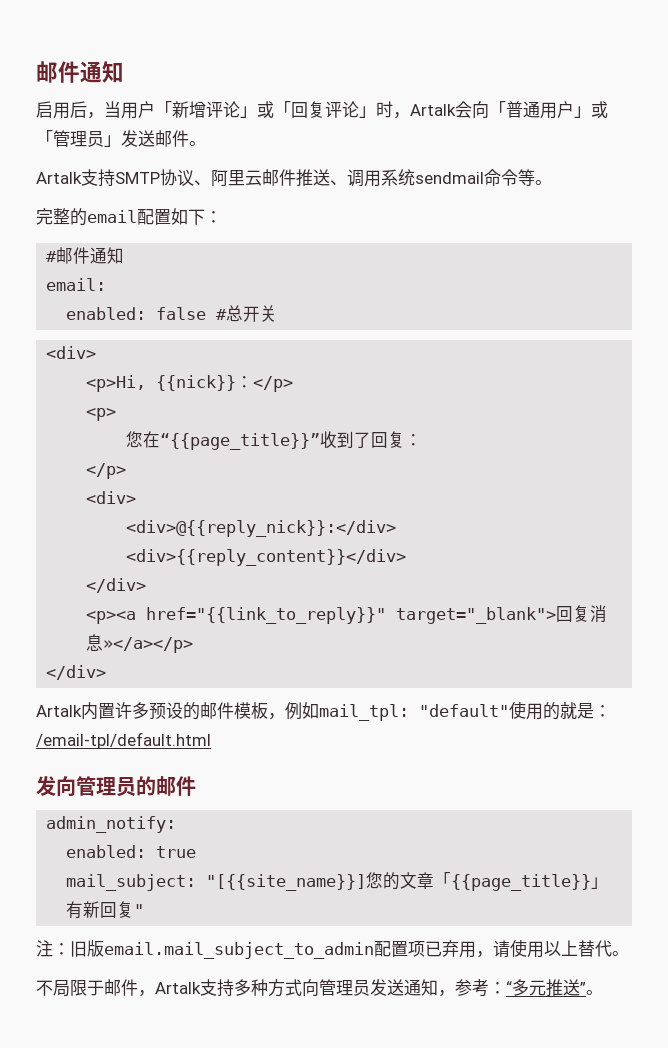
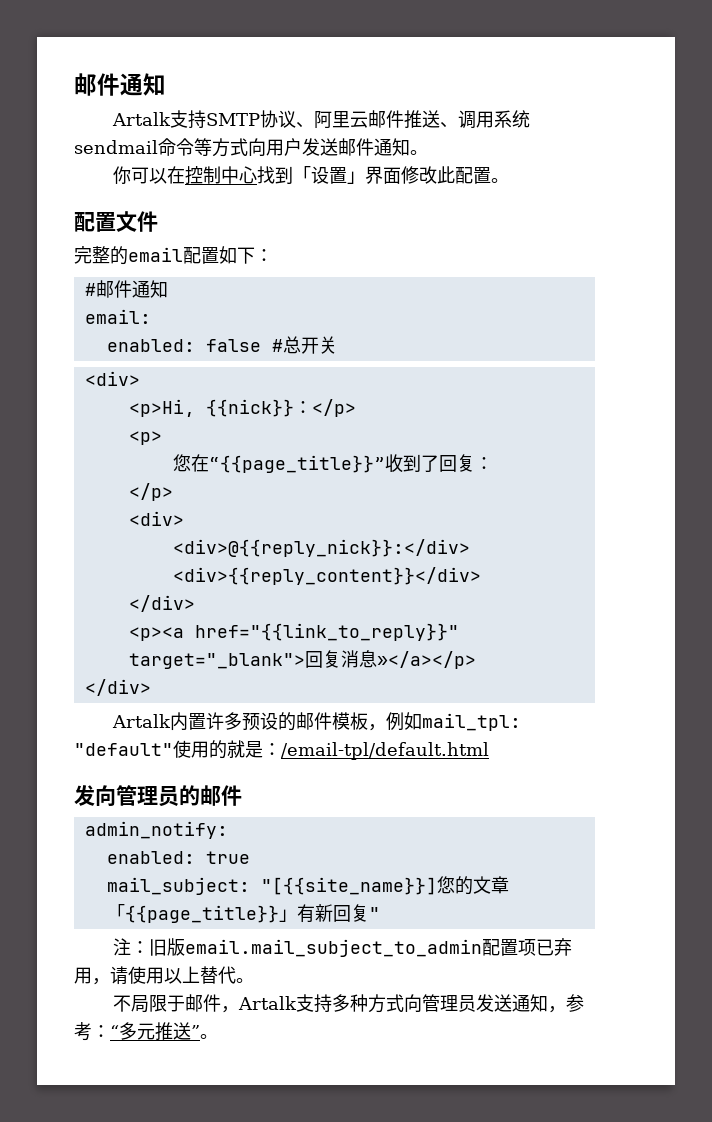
[36,61,124,83] [36,101,608,119] [36,130,206,147] 邮件通知 // 启用后，当用户「新增评论」或「回复评论」时，Artalk会向「普通用户」或「管理员」发送邮件。 -> [74,73,166,96] 邮件通知
[535,180,552,185] 。 -> [212,138,428,157] [112,166,509,185] [74,211,158,232] 方式向用户发送邮件通知。 // 你可以在控制中心找到「设置」界面修改此配置。 // 配置文件

